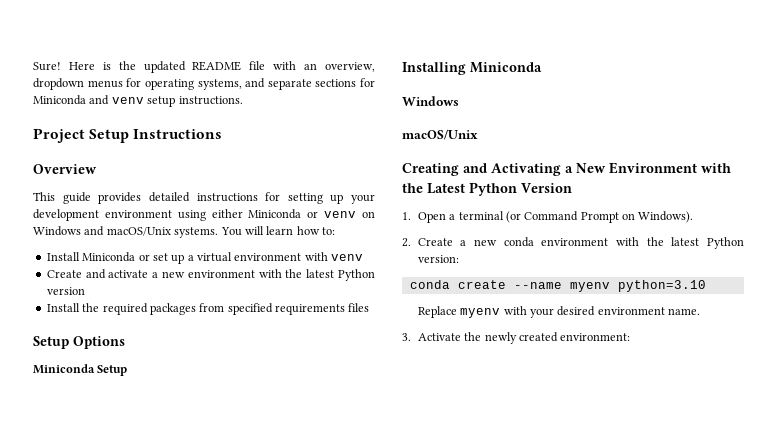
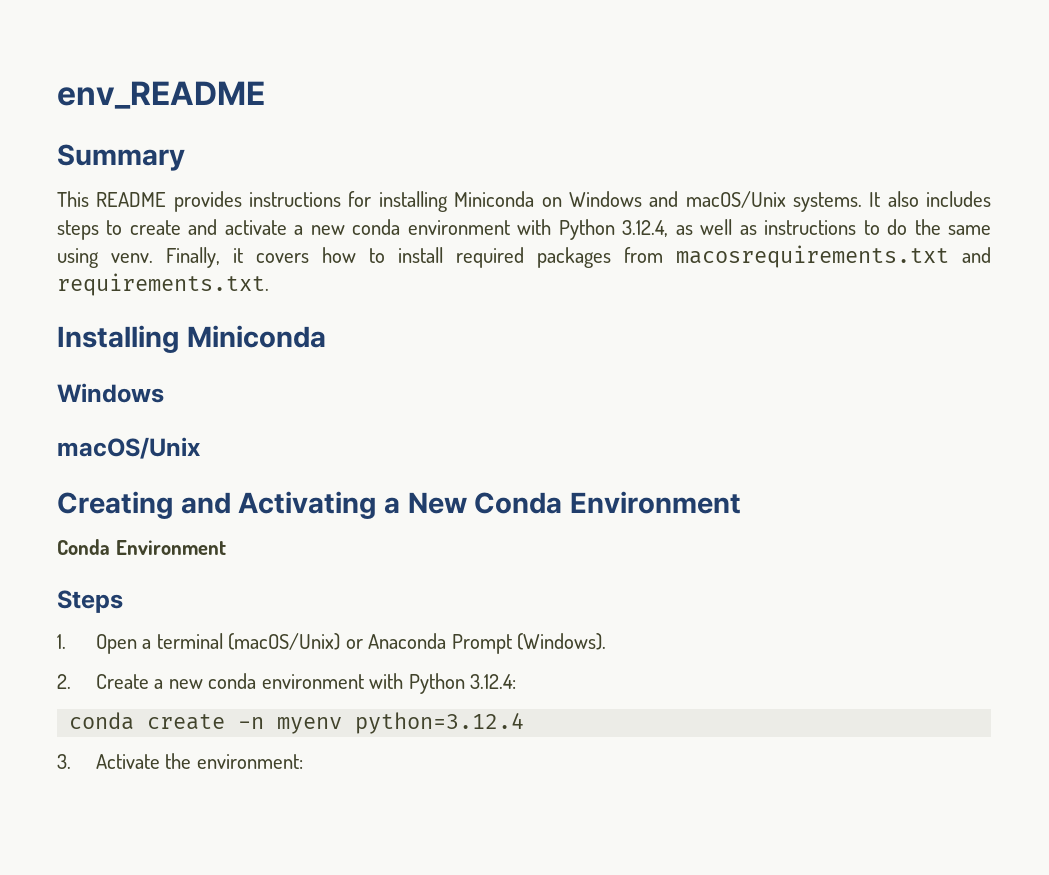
[33,61,375,73] [33,78,375,90] [33,95,243,107] [33,128,223,143] [33,164,97,174] [33,192,375,204] [33,209,357,221] Sure! Here is the updated README file with an overview, dropdown menus for operating systems, and separate sections for Miniconda and venv setup instructions. // Project Setup Instructions // Overview // This guide provides detailed instructions for setting up your development environment using either Miniconda or venv -> [57,81,265,109] [57,144,185,171] [57,191,535,212] env_README // Summary // This README provides instructions for installing Miniconda
[220,226,335,236] [46,252,364,264] [46,270,82,278] You will learn how to: // Install Miniconda or set up a virtual environment with venv // Create -> [869,191,991,207] [57,220,181,240] It also includes steps to create
[187,269,375,281] [46,287,85,295] [46,303,370,315] [33,336,125,349] [33,364,128,376] environment with the latest Python version // Install the required packages from specified requirements files // Setup Options // Miniconda Setup -> [352,219,992,240] [57,245,991,268] [57,273,269,296] conda environment with Python 3.12.4, as well as instructions to do the same using venv. Finally, it covers how to install required packages from macosrequirements.txt and requirements.txt.
[609,162,731,174] [402,182,572,196] Environment with the Latest Python Version -> [474,491,742,514] [57,539,226,555] [57,590,123,613] Conda Environment // Conda Environment // Steps
[505,211,694,223] (or Command Prompt on Windows). -> [228,633,607,654] (macOS/Unix) or Anaconda Prompt (Windows).
[646,237,744,249] [417,255,459,263] [409,280,706,292] [417,306,700,318] the latest Python version: // conda create --name myenv python=3.10 // Replace myenv with your desired environment name. -> [408,673,517,694] [69,712,525,734] Python 3.12.4: // conda create -n myenv python=3.12.4
[484,332,558,344] newly created -> (192, 761) none

